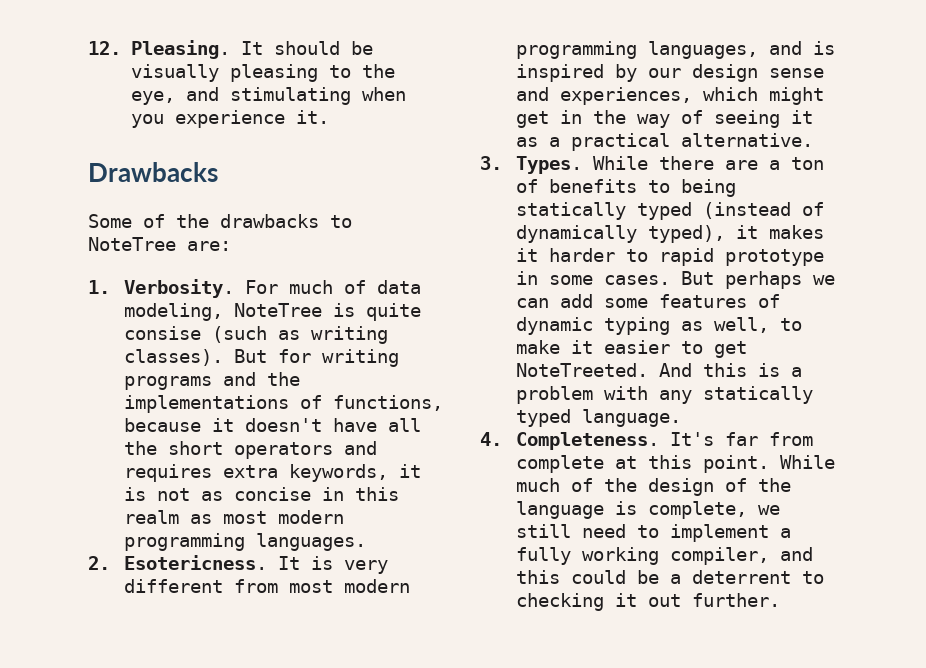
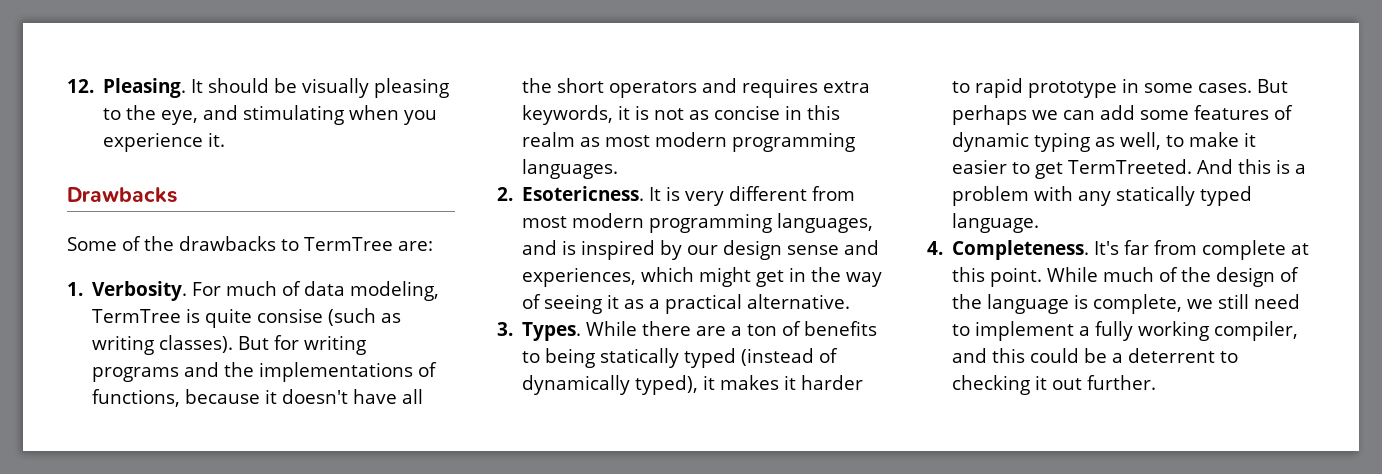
[88,237,176,251] NoteTree -> [304,237,393,251] TermTree
[233,303,322,317] NoteTree -> [92,309,182,323] TermTree
[515,363,648,377] NoteTreeted. -> [1068,159,1193,174] TermTreeted.

